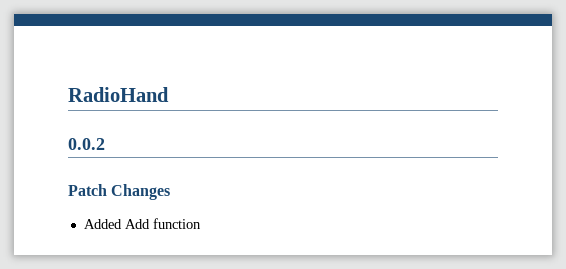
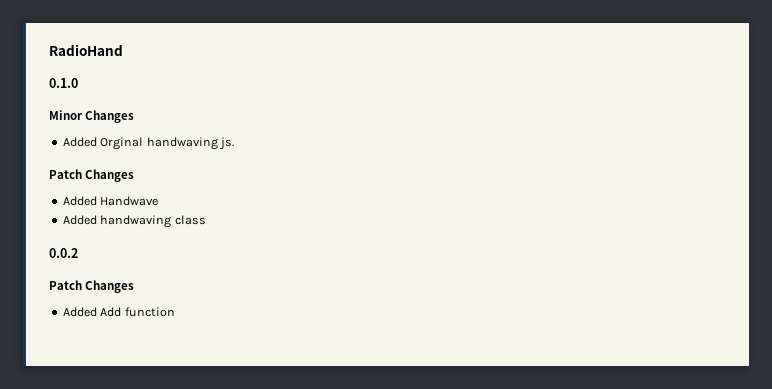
(169, 94) none -> [49,78,78,88] [49,110,135,123] [62,137,234,150] [49,169,135,182] [62,196,159,206] [62,215,206,228] // 0.1.0 // Minor Changes // Added Orginal handwaving js. // Patch Changes // Added Handwave // Added handwaving class

